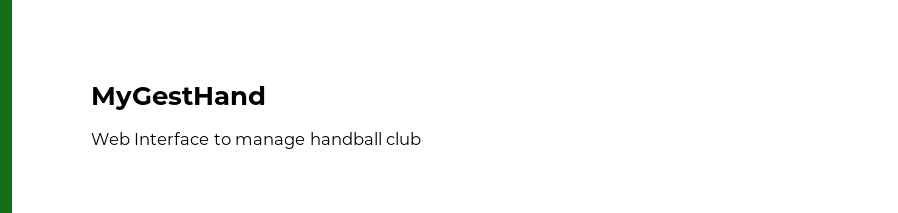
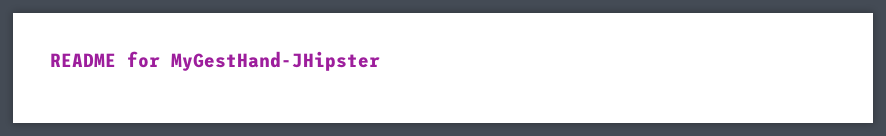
[91,86,266,110] [91,132,422,149] MyGestHand // Web Interface to manage handball club -> [50,51,380,71] README for MyGestHand-JHipster

